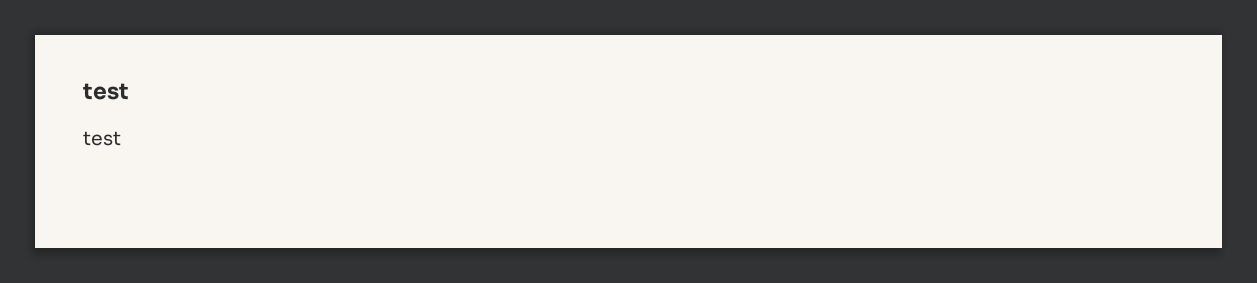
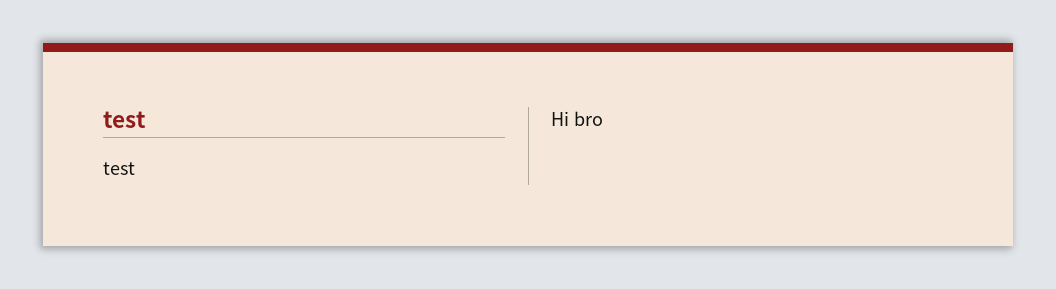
(121, 138) none -> [551,111,603,126] // Hi bro

